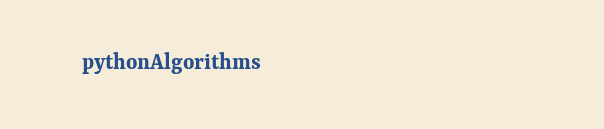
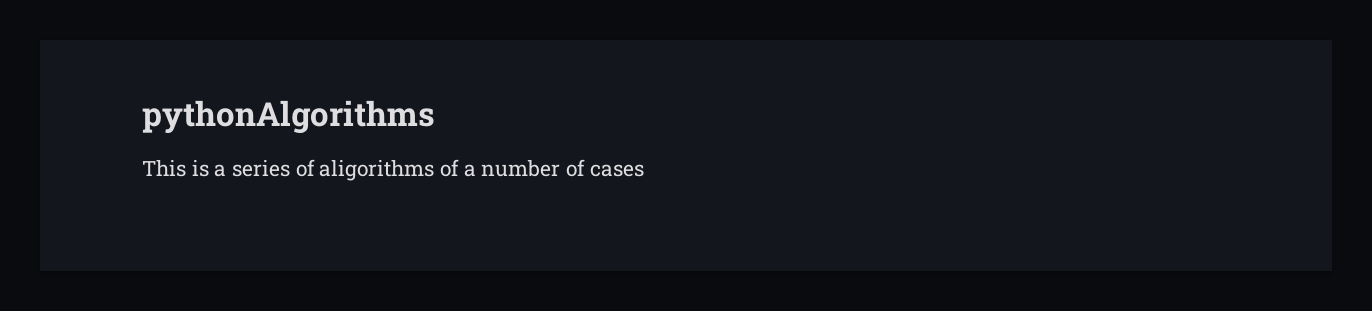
(261, 63) none -> [142,159,644,181] // This is a series of aligorithms of a number of cases

